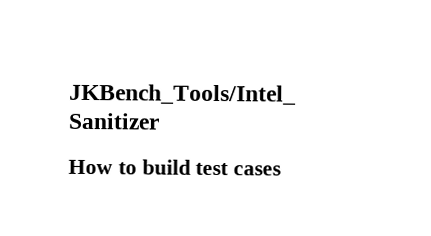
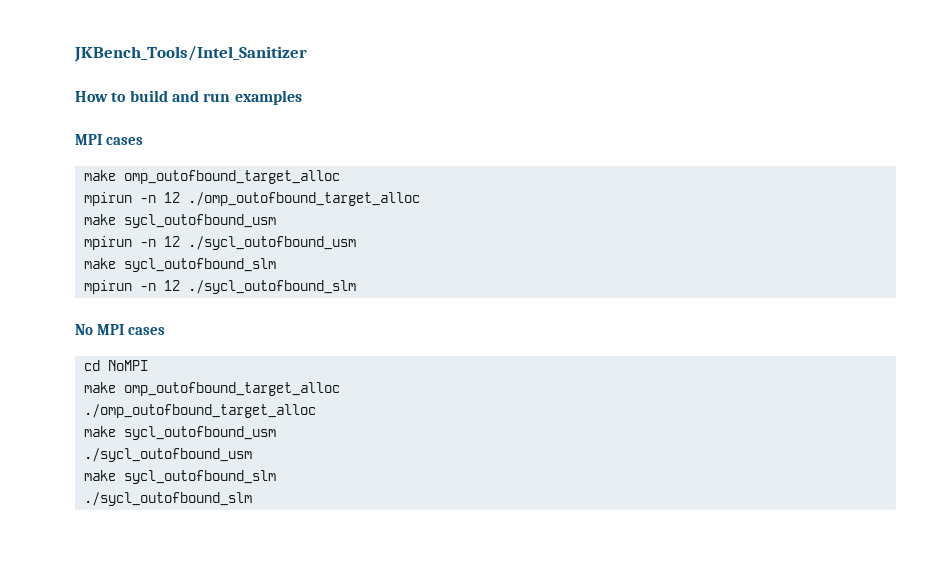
[195,162,282,176] test cases -> [171,90,302,105] [75,134,144,145] [83,170,340,184] [83,192,420,206] [83,214,276,228] [83,236,356,250] [83,258,276,272] [83,280,356,294] [75,324,166,335] [83,360,148,371] [83,382,340,396] [83,404,316,418] [83,426,276,440] [83,448,252,462] [83,470,276,484] [83,492,252,506] and run examples // MPI cases // make omp_outofbound_target_alloc // mpirun -n 12 ./omp_outofbound_target_alloc // make sycl_outofbound_usm // mpirun -n 12 ./sycl_outofbound_usm // make sycl_outofbound_slm // mpirun -n 12 ./sycl_outofbound_slm // No MPI cases // cd NoMPI // make omp_outofbound_target_alloc // ./omp_outofbound_target_alloc // make sycl_outofbound_usm // ./sycl_outofbound_usm // make sycl_outofbound_slm // ./sycl_outofbound_slm

